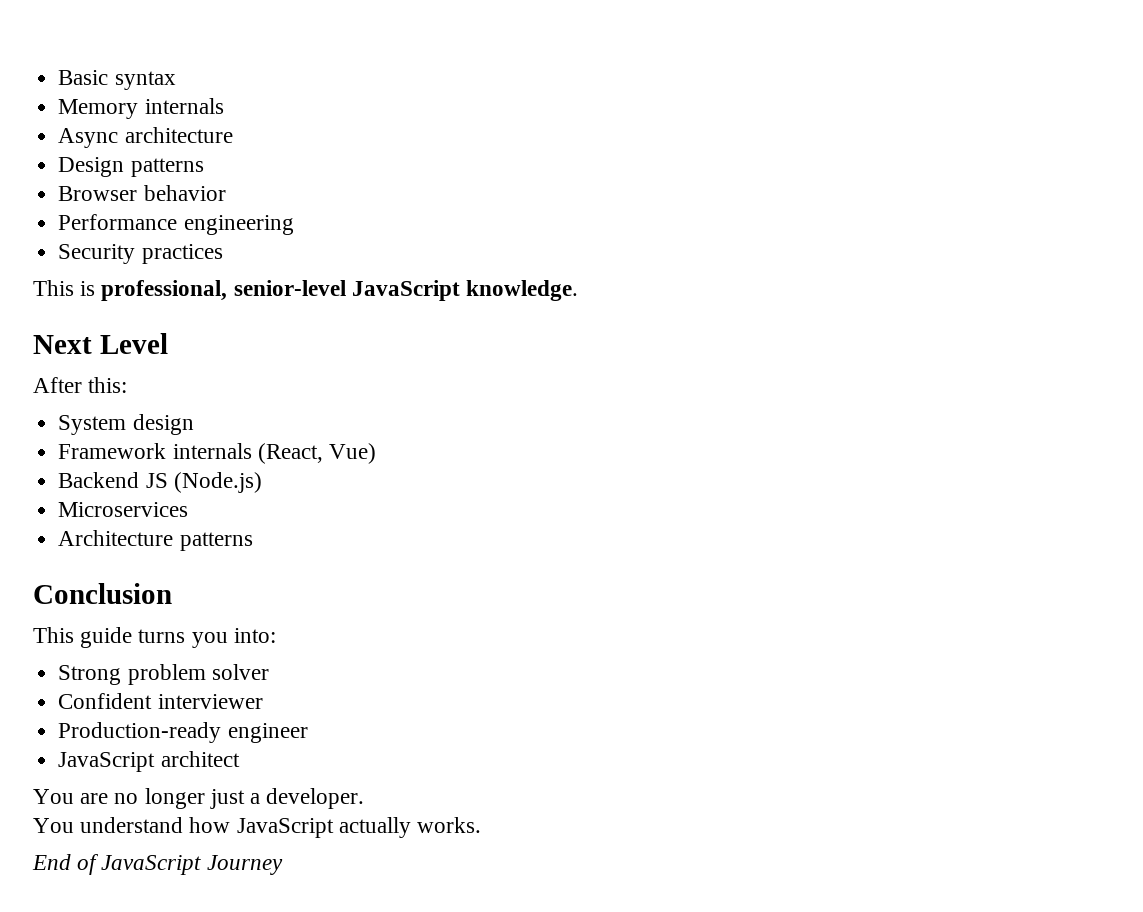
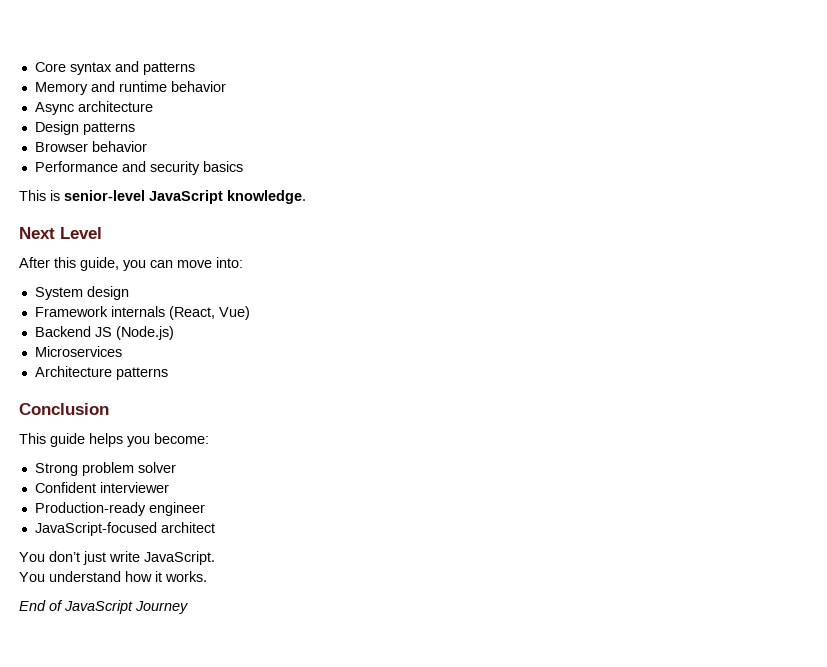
[58,70,109,85] Basic -> [34,62,66,72] Core
(176, 80) none -> [114,61,195,75] and patterns
[144,98,224,114] internals -> [90,81,226,92] and runtime behavior
[183,215,294,235] [58,244,223,264] engineering // Security practices -> [121,161,243,175] and security basics
[101,280,228,301] professional, -> (60, 195) none
[88,377,128,393] this: -> [54,257,243,271] this guide, you can move into:
[138,628,276,648] turns you into: -> [89,433,209,447] helps you become:
[58,752,156,772] JavaScript -> [34,522,157,536] JavaScript-focused
[80,788,365,809] are no longer just a developer. -> [49,551,215,565] don’t just write JavaScript.
[236,817,411,838] JavaScript actually -> [155,571,162,582] it

